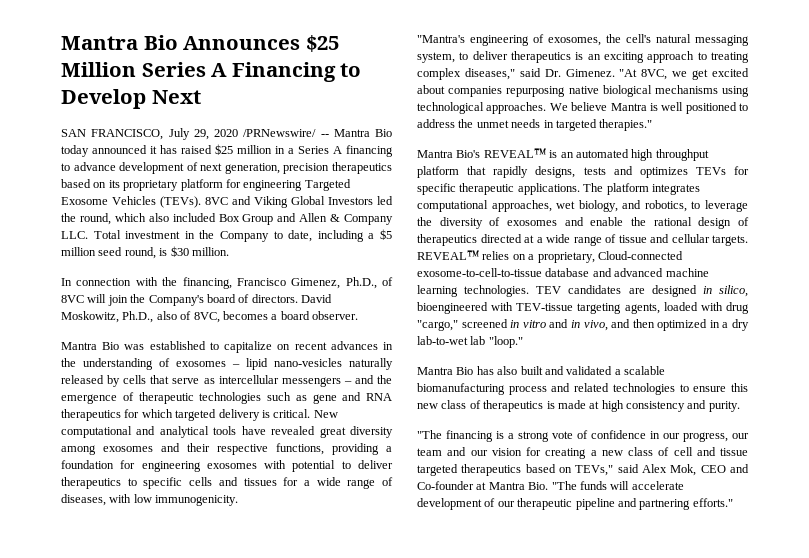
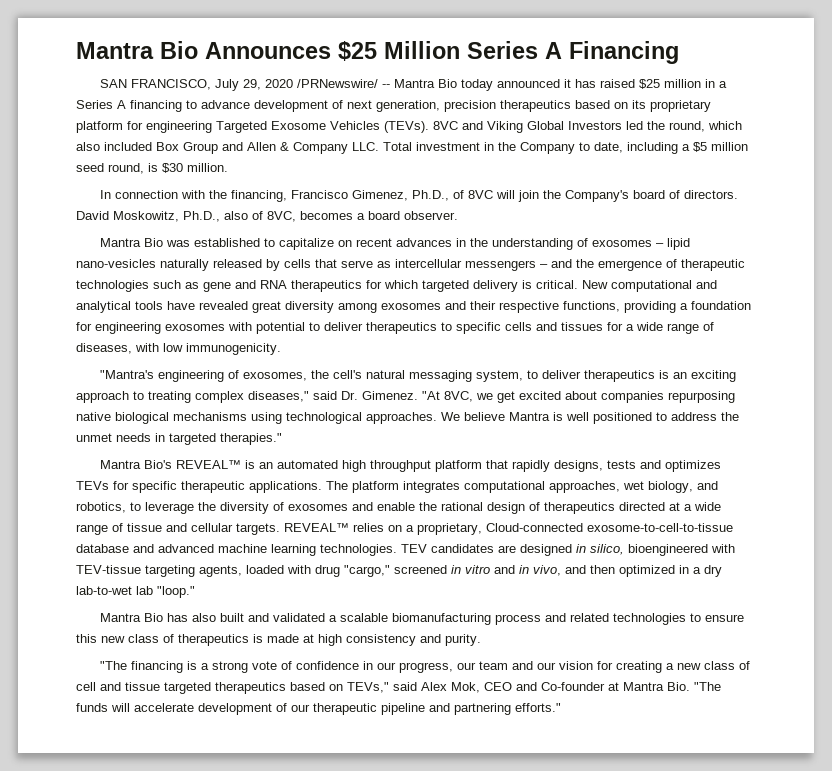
[340,63,362,77] [61,89,201,109] to Develop Next -> (679, 52) none

